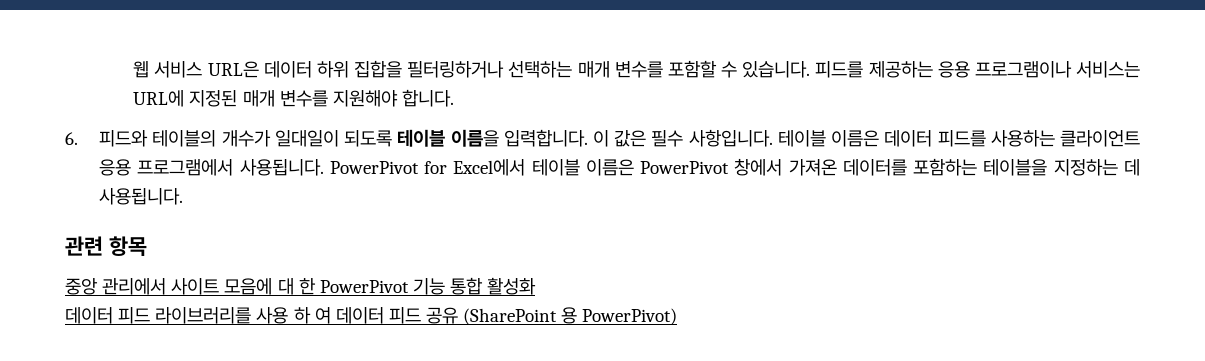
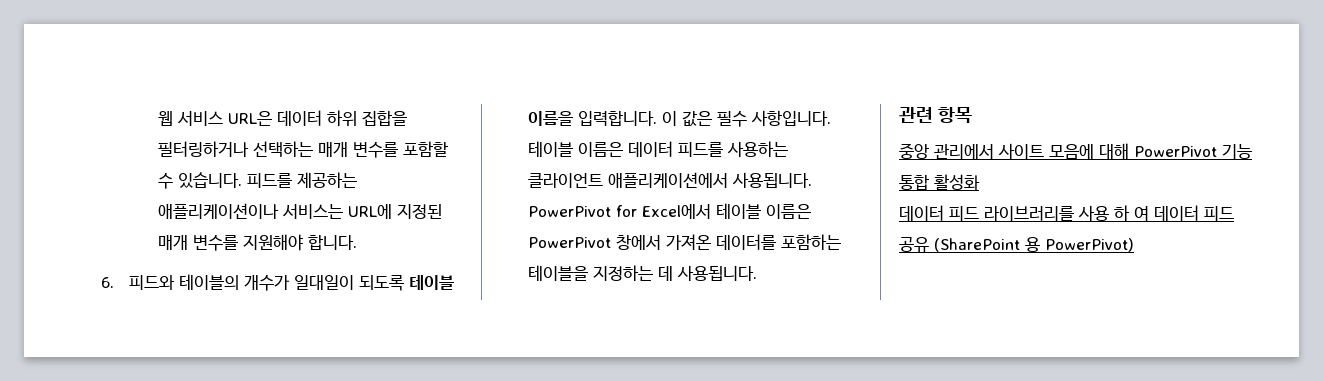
[937,61,1072,78] 응용 프로그램이나 -> [157,203,279,219] 애플리케이션이나
[99,159,234,176] 응용 프로그램에서 -> [608,172,729,188] 애플리케이션에서
[277,278,316,295] 대 한 -> [1099,143,1129,159] 대해

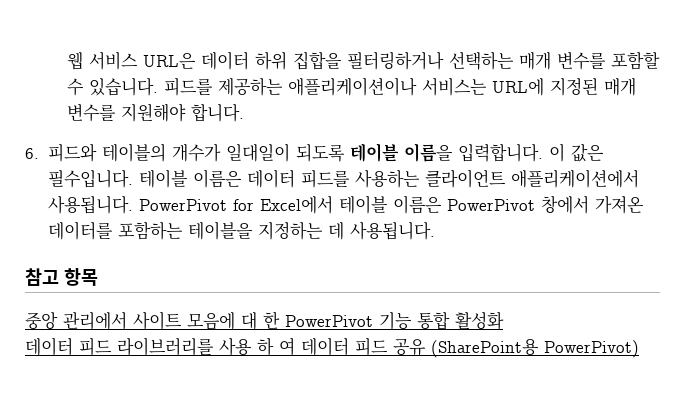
[717,110,832,127] 필수 사항입니다. -> [47,170,133,188] 필수입니다.
[899,107,933,123] 관련 -> [25,268,59,286] 참고
[1099,143,1129,159] 대해 -> [241,311,280,330] 대 한
[934,237,1040,252] (SharePoint 용 -> [431,339,539,358] (SharePoint용

